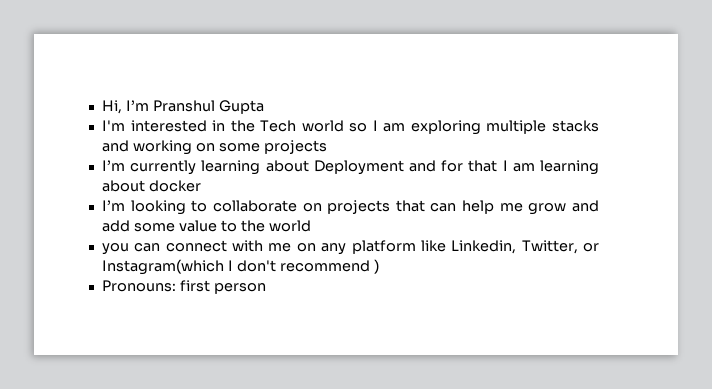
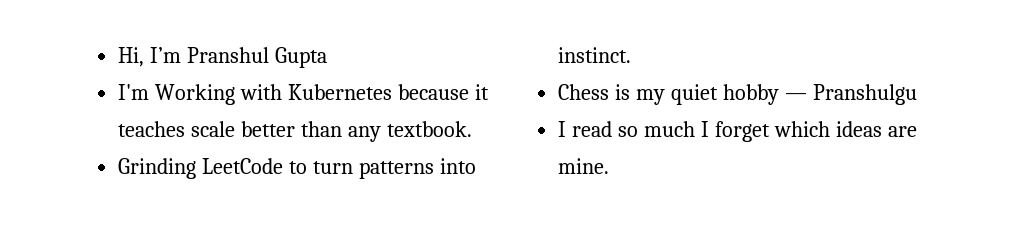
[130,120,600,135] [101,140,327,155] [101,160,599,175] [101,180,201,192] [101,200,599,215] [101,220,311,232] [101,240,599,255] [101,259,379,275] [101,280,266,294] interested in the Tech world so I am exploring multiple stacks and working on some projects // I’m currently learning about Deployment and for that I am learning about docker // I’m looking to collaborate on projects that can help me grow and add some value to the world // you can connect with me on any platform like Linkedin, Twitter, or Instagram(which I don't recommend ) // Pronouns: first person -> [155,84,489,105] [118,121,472,142] [118,158,476,179] [558,47,632,63] [558,84,917,105] [558,121,917,142] [558,158,610,174] Working with Kubernetes because it teaches scale better than any textbook. // Grinding LeetCode to turn patterns into instinct. // Chess is my quiet hobby — Pranshulgu // I read so much I forget which ideas are mine.

